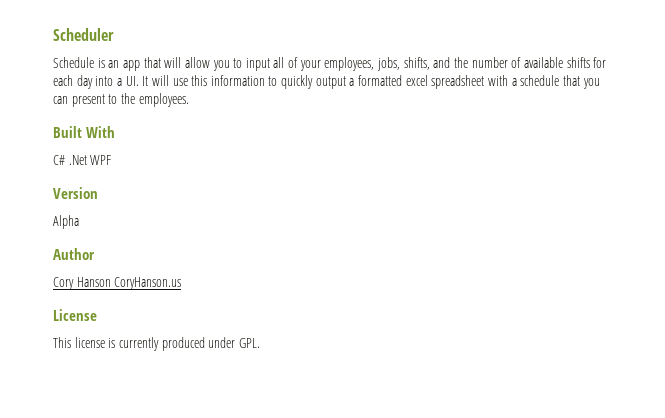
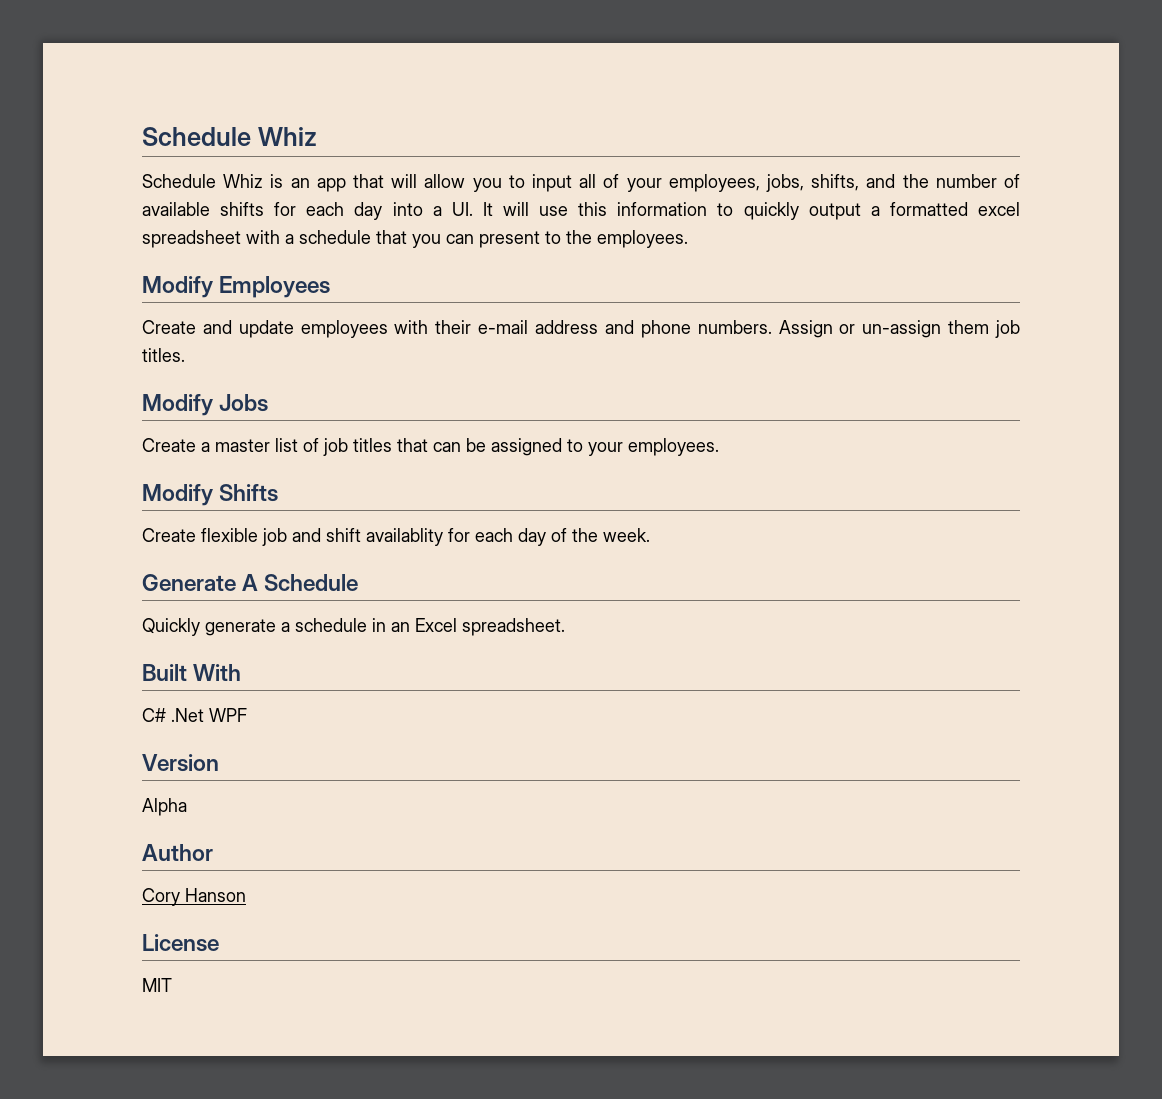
[53,28,114,41] [53,57,94,68] Scheduler // Schedule -> [142,127,317,146] [142,174,264,188] Schedule Whiz // Schedule Whiz
(189, 100) none -> [142,276,331,298] [142,320,1021,338] [142,348,185,362] [142,394,269,416] [142,438,719,456] [142,484,279,506] [142,528,650,546] [142,574,359,591] [142,618,565,636] // Modify Employees // Create and update employees with their e-mail address and phone numbers. Assign or un-assign them job titles. // Modify Jobs // Create a master list of job titles that can be assigned to your employees. // Modify Shifts // Create flexible job and shift availablity for each day of the week. // Generate A Schedule // Quickly generate a schedule in an Excel spreadsheet.
[114,277,182,290] CoryHanson.us -> (246, 895) none
[53,337,260,351] This license is currently produced under GPL. -> [142,978,172,992] MIT

